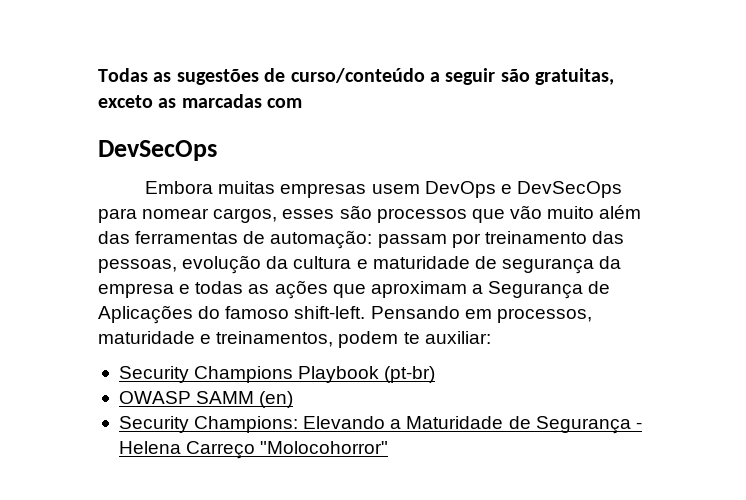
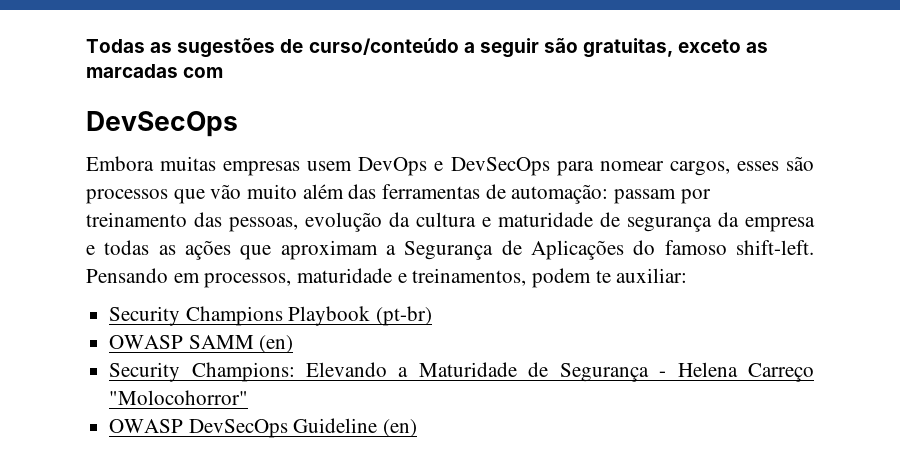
(389, 447) none -> [109,418,418,438] // OWASP DevSecOps Guideline (en)

